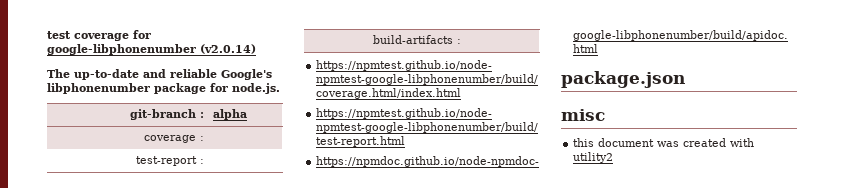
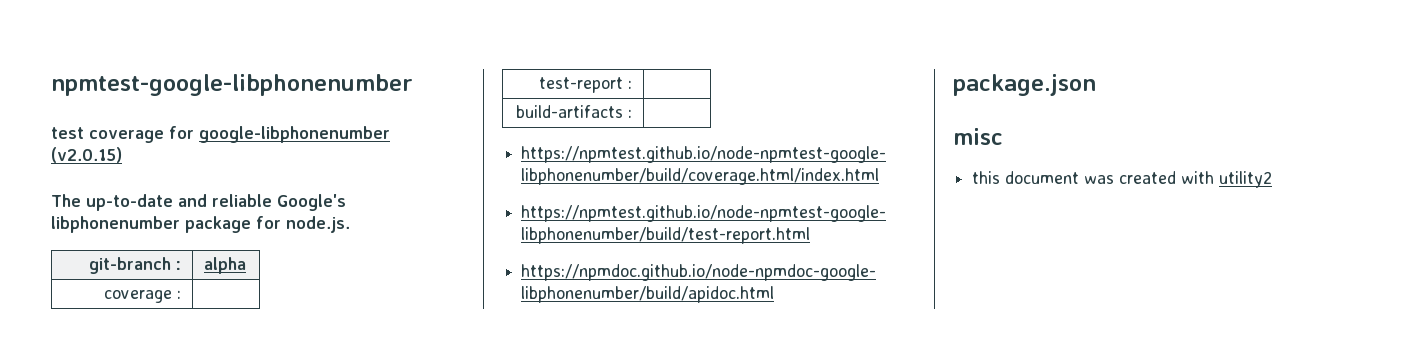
(47, 35) none -> [51,74,413,96] npmtest-google-libphonenumber //
[200,44,256,54] (v2.0.14) -> [51,147,122,163] (v2.0.15)

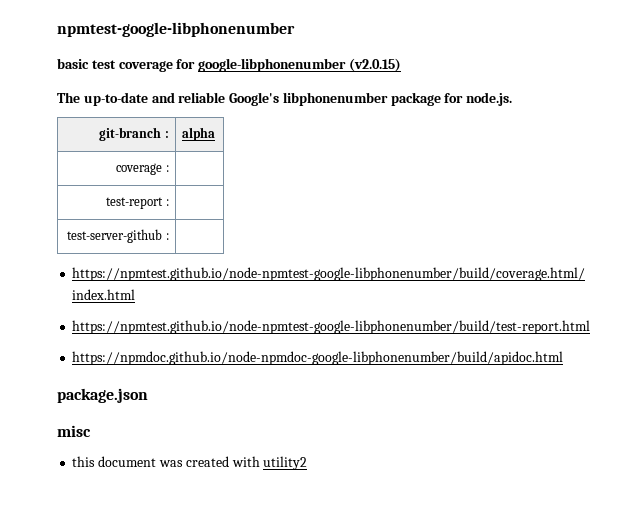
(413, 85) none -> [57,58,89,69] basic
[516,105,624,118] build-artifacts -> [67,229,163,243] test-server-github

